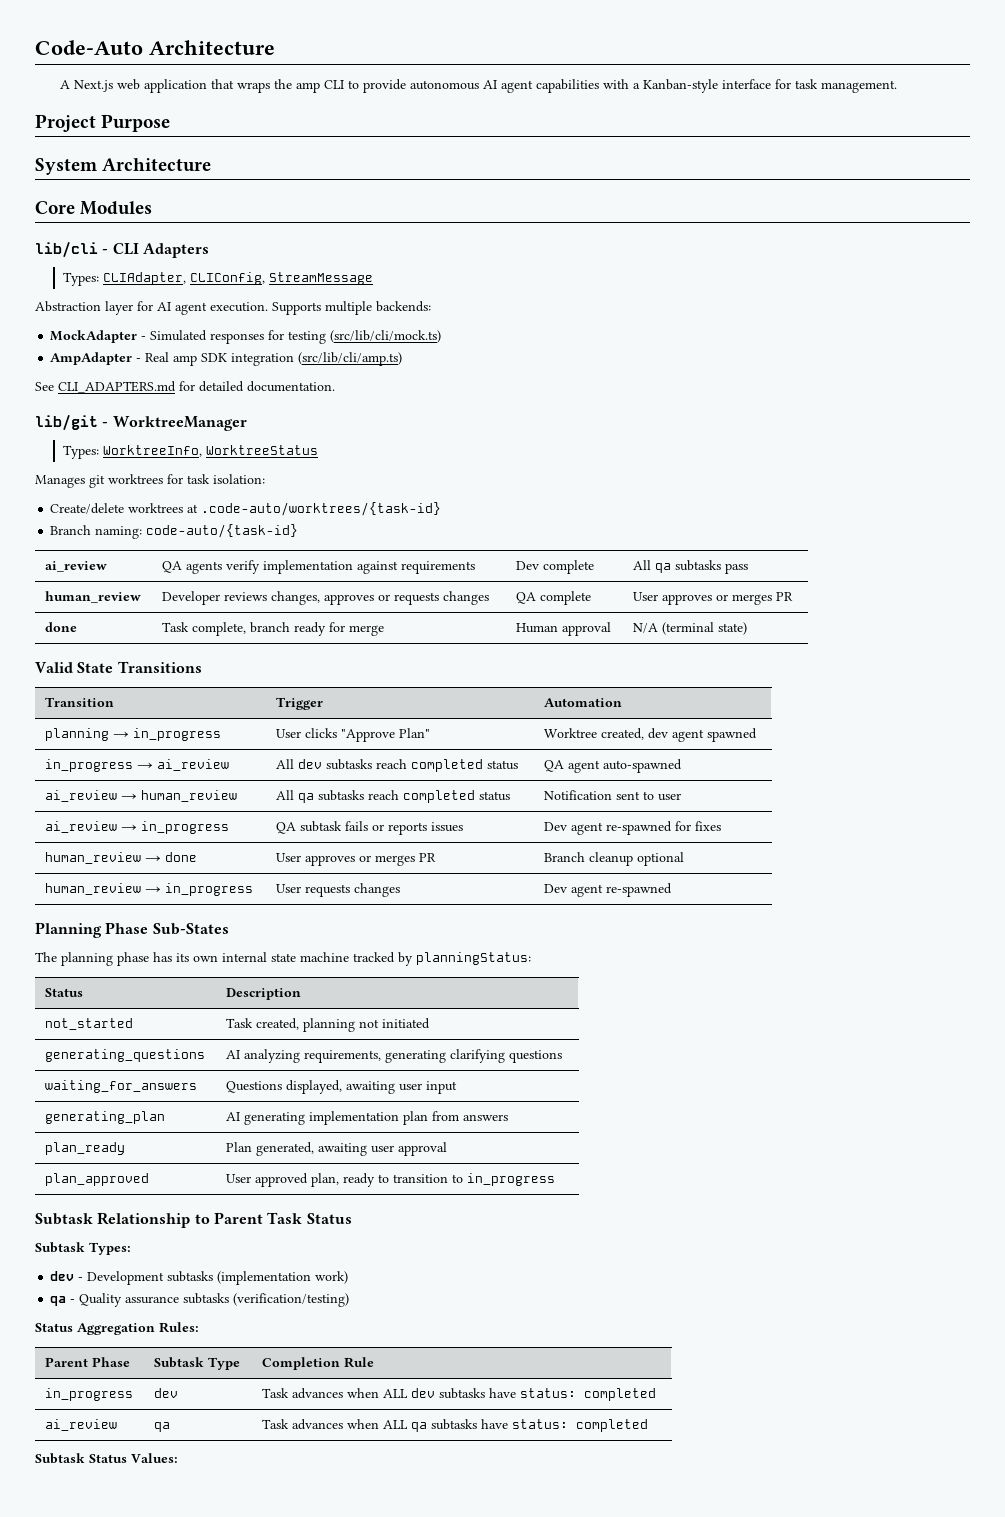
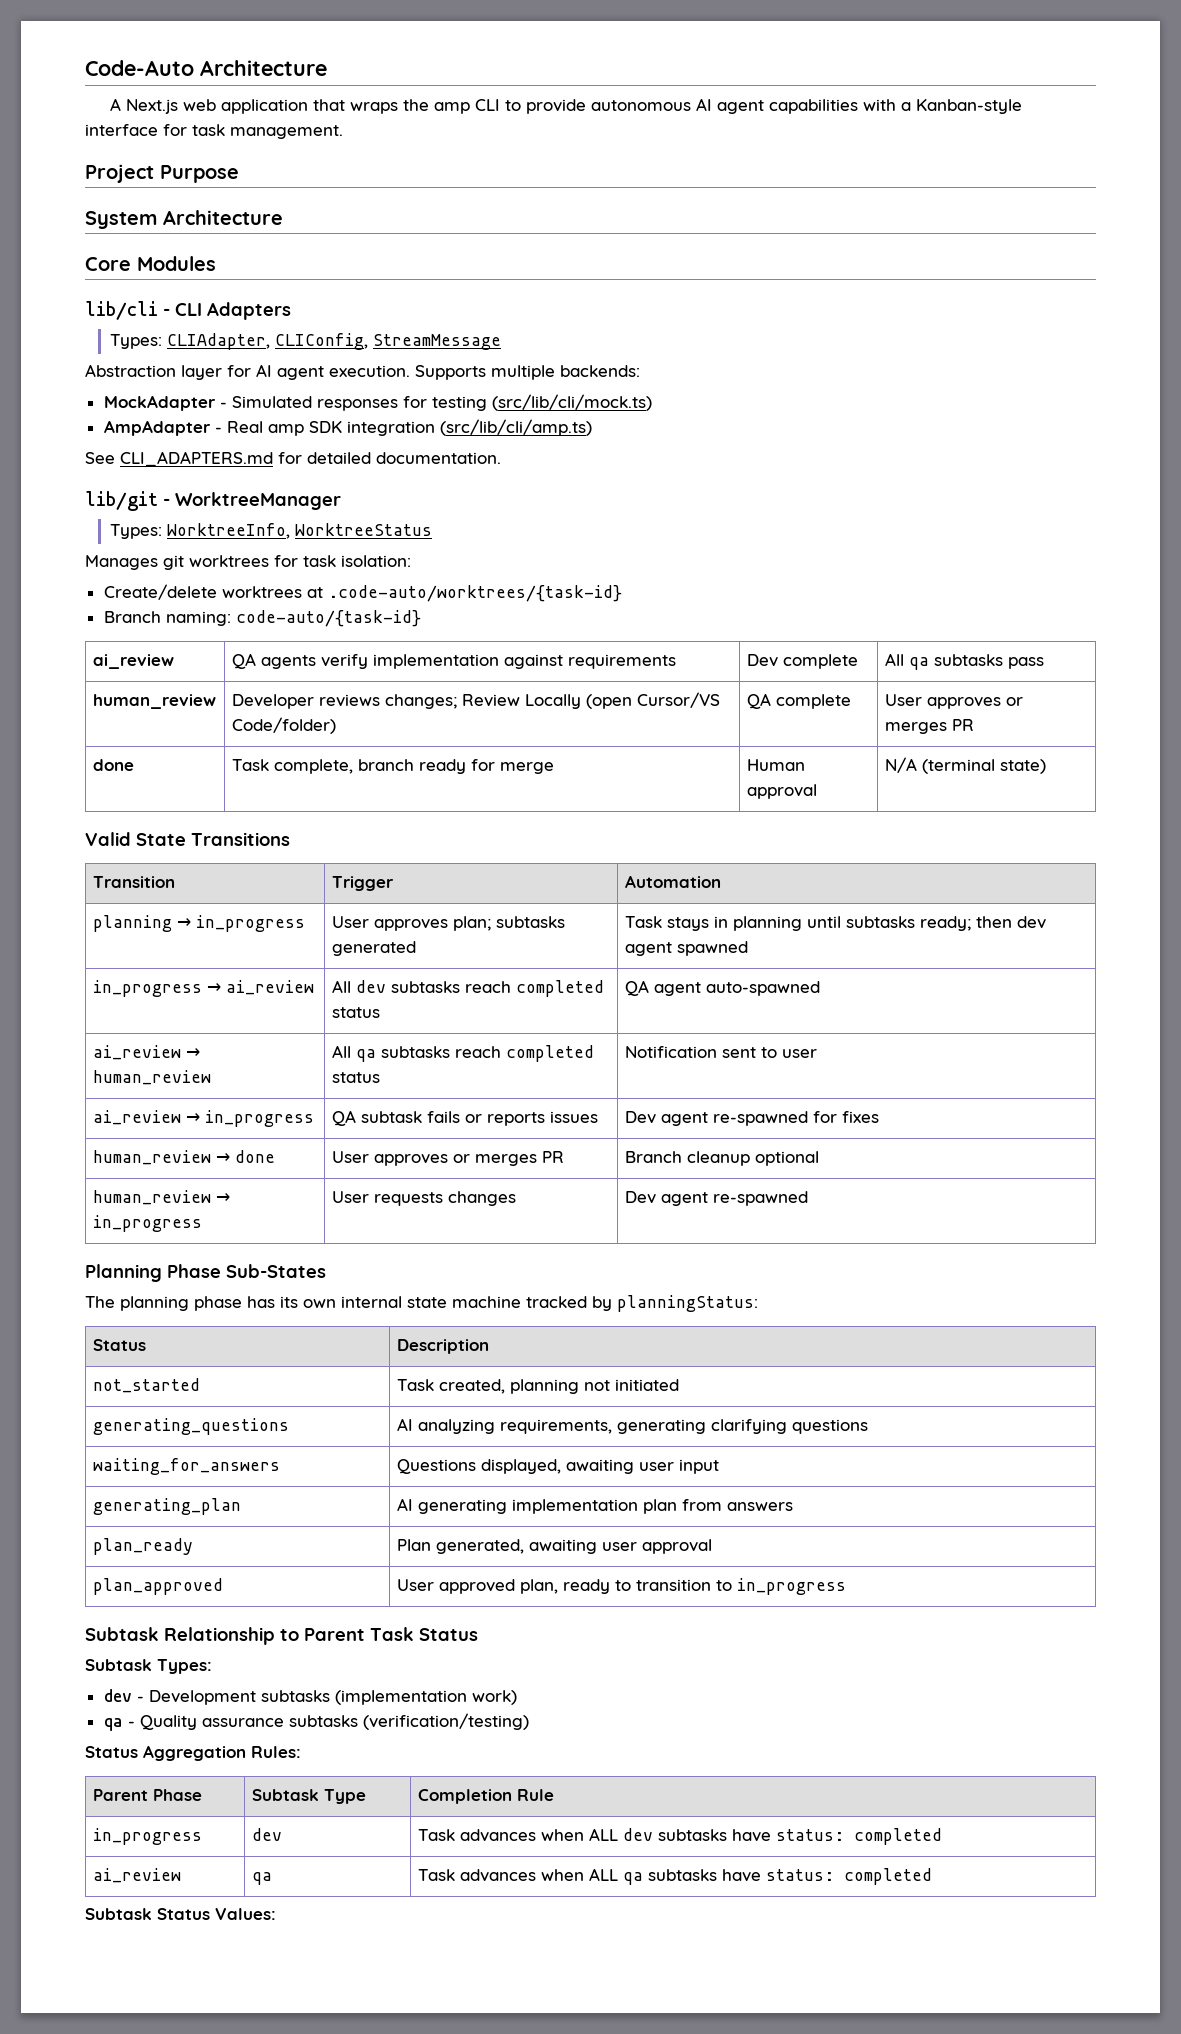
[271,591,490,605] changes, approves or requests changes -> [384,692,720,709] [231,717,336,734] changes; Review Locally (open Cursor/VS Code/folder)
[305,728,431,742] [544,728,645,740] clicks "Approve Plan" | Worktree created, -> [373,916,565,931] [331,941,416,956] [624,916,1012,931] approves plan; subtasks generated | Task stays in planning until subtasks ready; then

